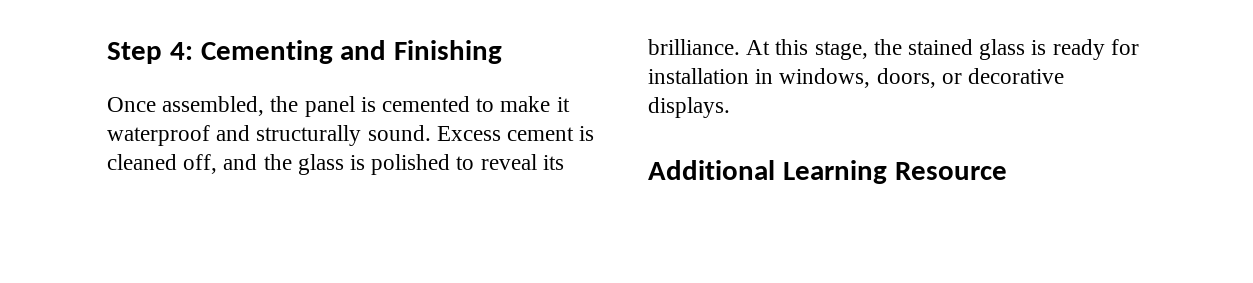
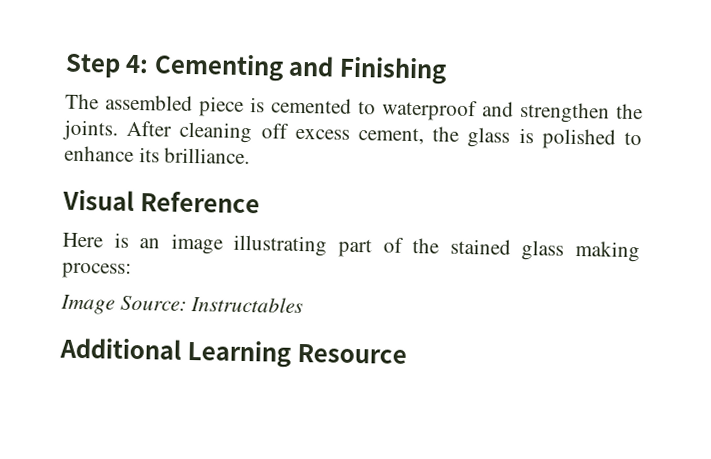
[107,96,570,117] [107,125,595,146] [107,154,258,174] Once assembled, the panel is cemented to make it waterproof and structurally sound. Excess cement is cleaned off, and -> [65,93,643,124] [62,119,424,145] The assembled piece is cemented to waterproof and strengthen the joints. After cleaning off excess cement,
[480,154,537,170] reveal -> [64,145,134,162] enhance
[746,39,1139,60] [648,68,1065,88] [648,97,730,118] At this stage, the stained glass is ready for installation in windows, doors, or decorative displays. -> [62,189,261,214] [62,232,641,263] [62,262,132,279] [60,294,304,315] // Visual Reference // Here is an image illustrating part of the stained glass making process: // Image Source: Instructables

